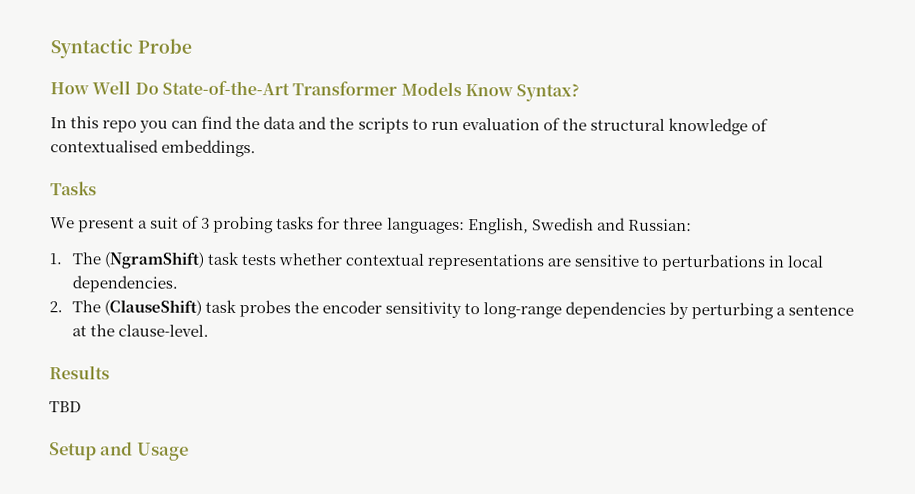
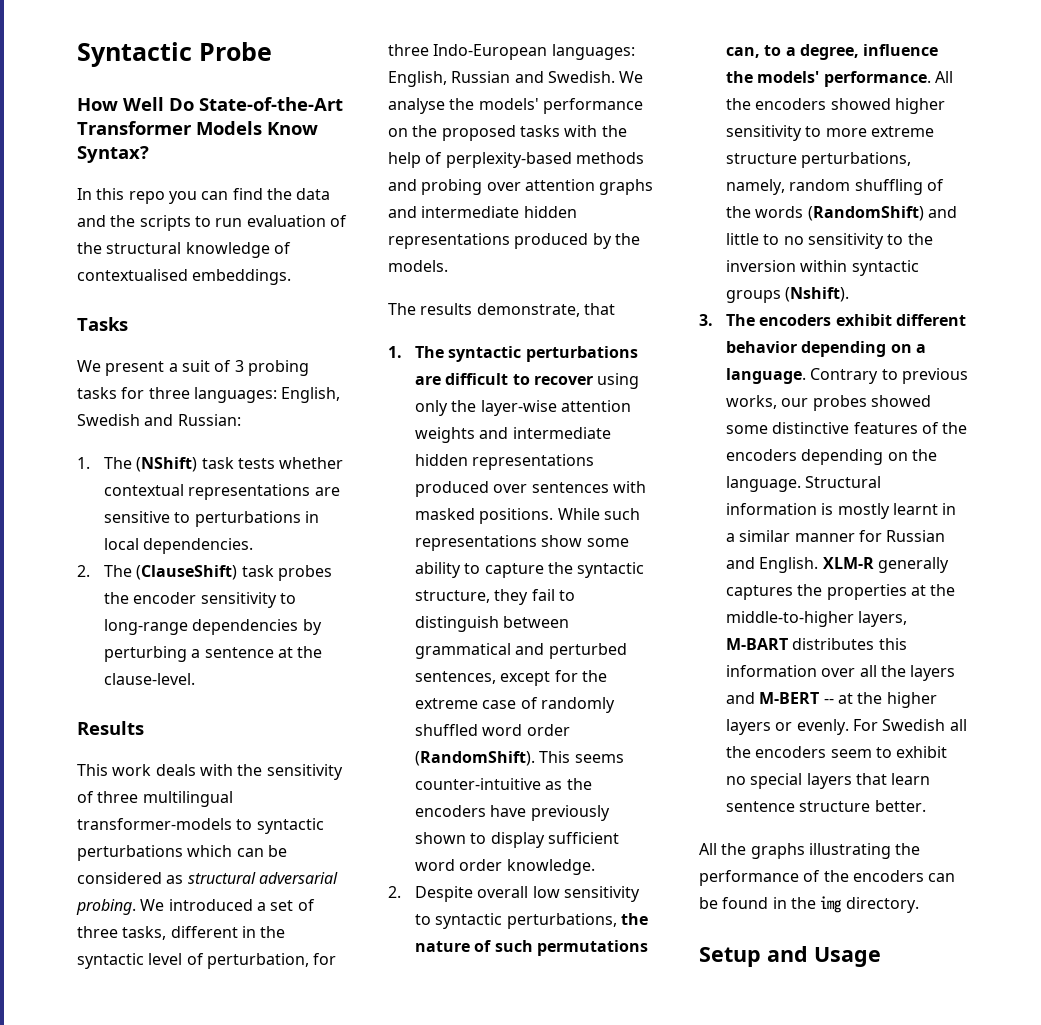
[103,251,204,269] (NgramShift) -> [136,457,198,472] (NShift)
[49,401,82,413] TBD -> [77,764,343,780] [77,791,233,807] [77,818,324,834] [77,845,287,861] [77,872,338,884] [76,899,315,915] [77,926,286,940] [77,953,337,969] [388,44,635,60] [388,71,644,87] [388,98,643,114] [388,125,627,141] [388,152,644,168] [388,179,654,195] [388,206,577,218] [388,233,640,249] [388,260,448,272] [388,303,615,317] [388,346,638,362] [415,373,640,389] [415,400,632,416] [415,427,611,443] [415,454,595,470] [415,481,647,497] [415,508,641,524] [415,535,629,551] [415,562,645,578] [415,589,576,605] [415,616,570,632] [415,643,627,659] [415,670,608,686] [415,697,616,713] [415,724,570,736] [415,751,624,766] [415,778,592,790] [415,805,610,821] [415,832,620,848] [415,859,595,875] [388,886,641,902] [415,913,649,929] [415,940,649,956] [726,44,939,60] [726,71,954,87] [726,98,946,114] [726,125,935,141] [726,152,912,168] [726,179,945,195] [726,206,958,221] [726,233,933,249] [726,260,919,276] [726,287,850,303] [699,314,967,326] [726,341,927,357] [726,368,969,384] [726,395,932,411] [726,422,968,434] [726,449,938,465] [726,476,882,492] [726,503,957,519] [726,530,946,542] [726,557,950,573] [726,584,956,600] [726,611,908,627] [726,638,907,650] [726,665,956,681] [726,692,937,708] [726,719,967,735] [726,746,948,758] [726,773,931,789] [726,800,926,812] [699,843,921,859] [699,870,956,886] [699,896,919,913] This work deals with the sensitivity of three multilingual transformer-models to syntactic perturbations which can be considered as structural adversarial probing. We introduced a set of three tasks, different in the syntactic level of perturbation, for three Indo-European languages: English, Russian and Swedish. We analyse the models' performance on the proposed tasks with the help of perplexity-based methods and probing over attention graphs and intermediate hidden representations produced by the models. // The results demonstrate, that // 1. The syntactic perturbations are difficult to recover using only the layer-wise attention weights and intermediate hidden representations produced over sentences with masked positions. While such representations show some ability to capture the syntactic structure, they fail to distinguish between grammatical and perturbed sentences, except for the extreme case of randomly shuffled word order (RandomShift). This seems counter-intuitive as the encoders have previously shown to display sufficient word order knowledge. // 2. Despite overall low sensitivity to syntactic perturbations, the nature of such permutations can, to a degree, influence the models' performance. All the encoders showed higher sensitivity to more extreme structure perturbations, namely, random shuffling of the words (RandomShift) and little to no sensitivity to the inversion within syntactic groups (Nshift). // 3. The encoders exhibit different behavior depending on a language. Contrary to previous works, our probes showed some distinctive features of the encoders depending on the language. Structural information is mostly learnt in a similar manner for Russian and English. XLM-R generally captures the properties at the middle-to-higher layers, M-BART distributes this information over all the layers and M-BERT -- at the higher layers or evenly. For Swedish all the encoders seem to exhibit no special layers that learn sentence structure better. // All the graphs illustrating the performance of the encoders can be found in the img directory.

